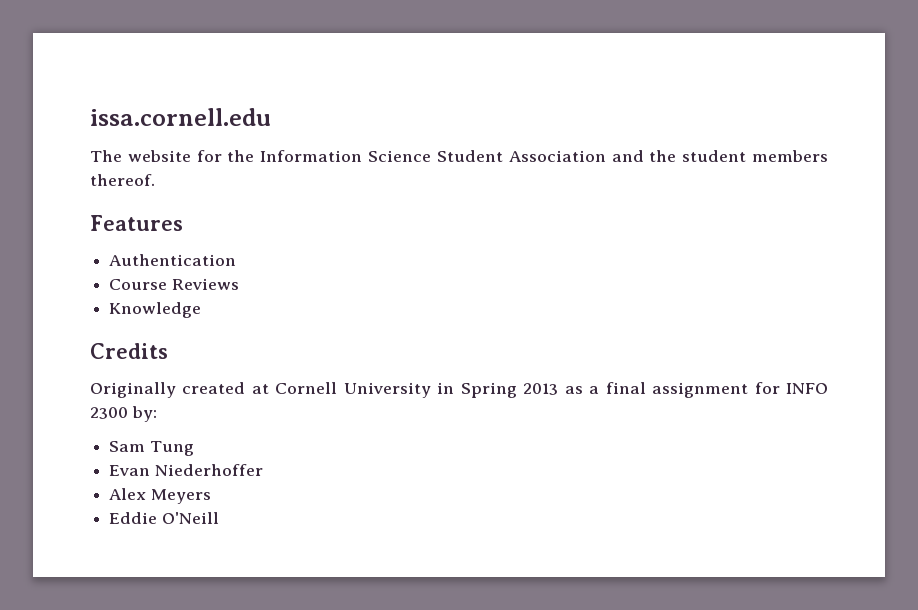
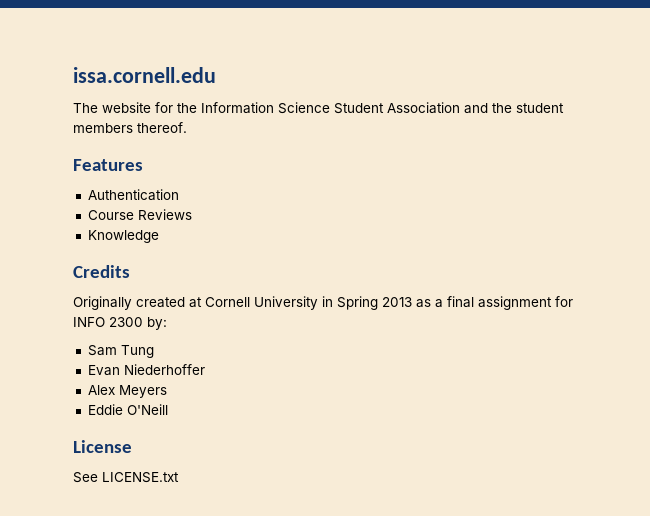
(219, 518) none -> [73,440,132,453] [73,472,179,483] // License // See LICENSE.txt

